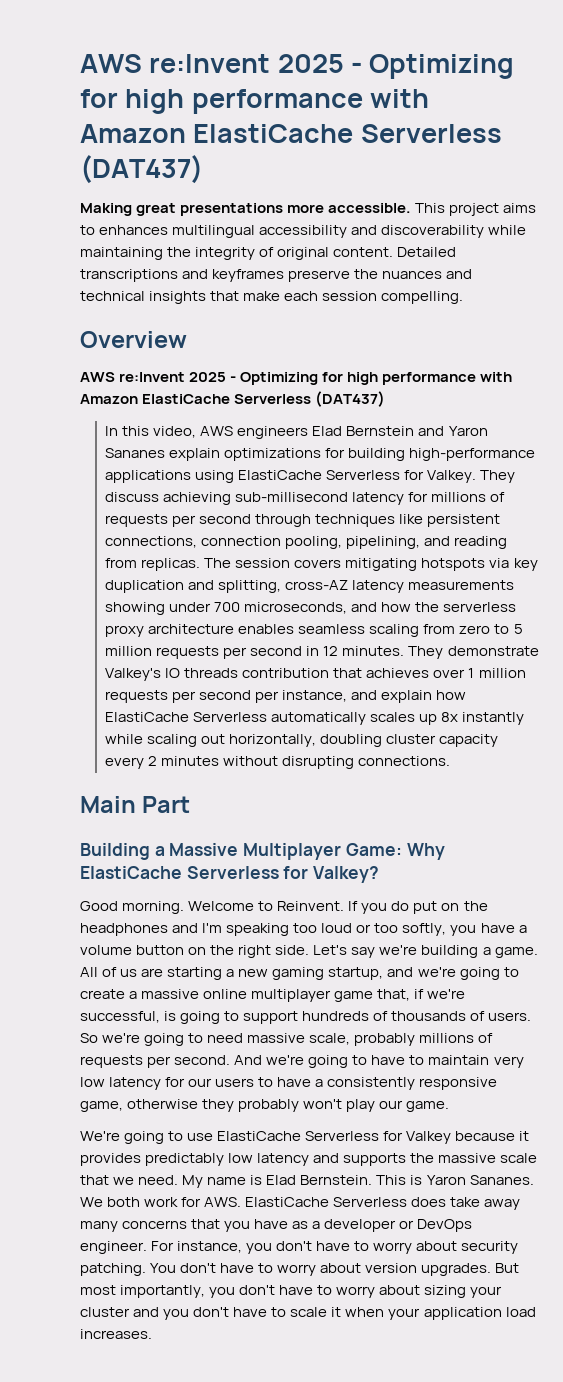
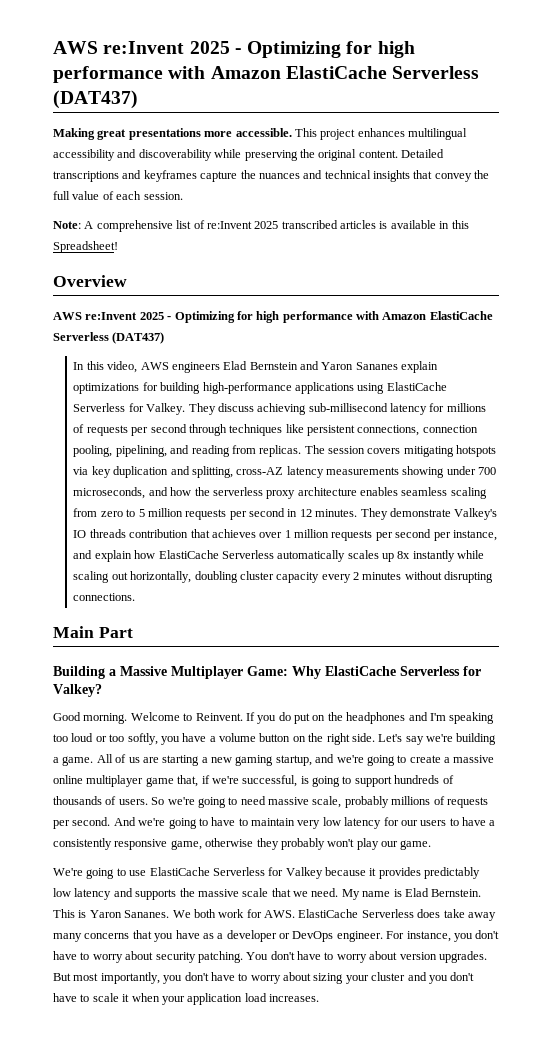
[503,203,537,213] [80,225,95,235] aims to -> (356, 134) none
[80,247,275,260] maintaining the integrity of -> [244,149,315,161] preserving the
[288,270,351,282] preserve -> [200,171,238,182] capture
[243,291,464,304] make each session compelling. -> [434,170,490,182] [53,191,183,200] [53,220,469,232] [53,241,118,253] convey the full value of each session. // Note: A comprehensive list of re:Invent 2025 transcribed articles is available in this Spreadsheet!

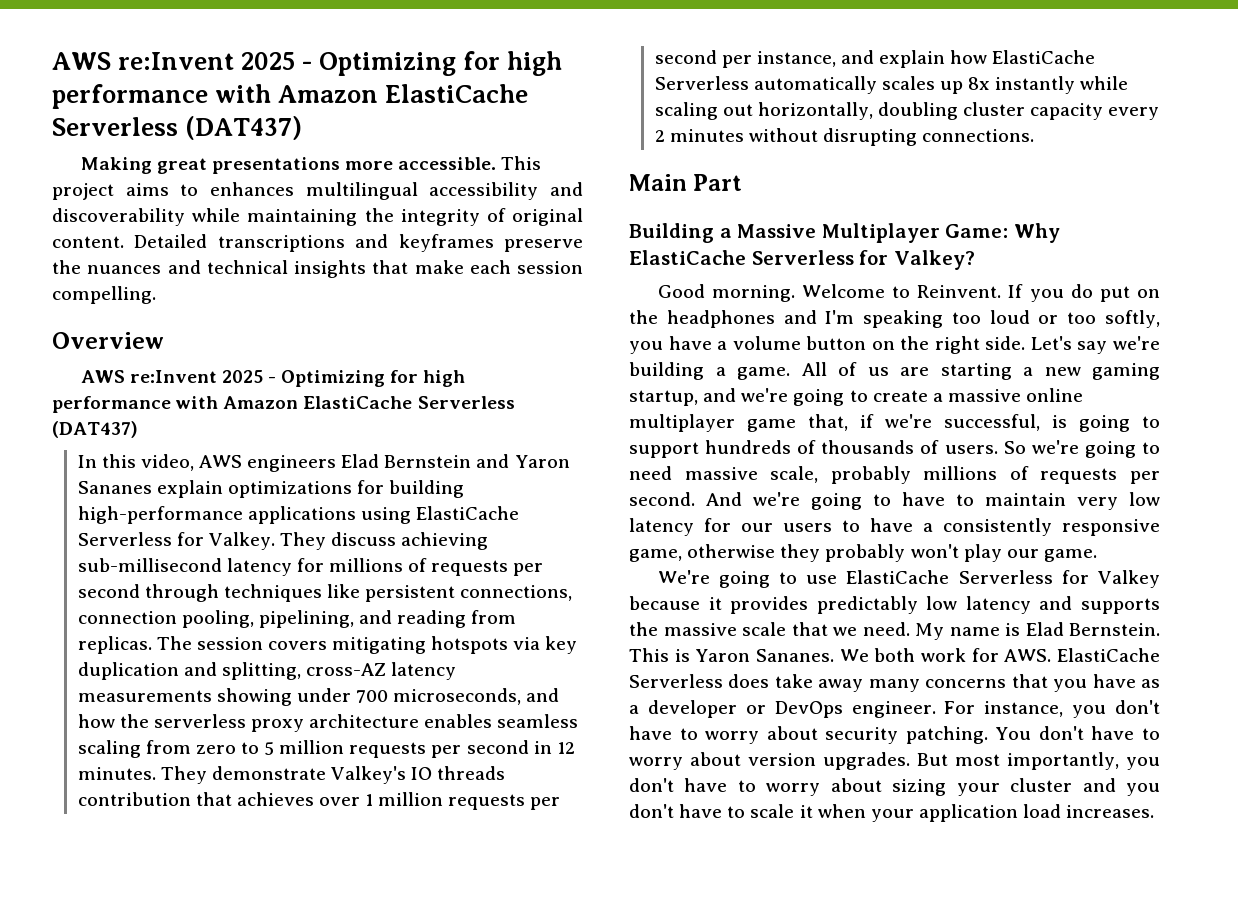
(356, 134) none -> [125,183,199,196] aims to
[244,149,315,161] preserving the -> [247,208,506,226] maintaining the integrity of
[200,171,238,182] capture -> [504,239,583,252] preserve
[434,170,490,182] [53,191,183,200] [53,220,469,232] [53,241,118,253] convey the full value of each session. // Note: A comprehensive list of re:Invent 2025 transcribed articles is available in this Spreadsheet! -> [414,260,583,274] [52,286,156,304] make each session compelling.

